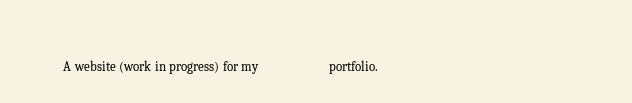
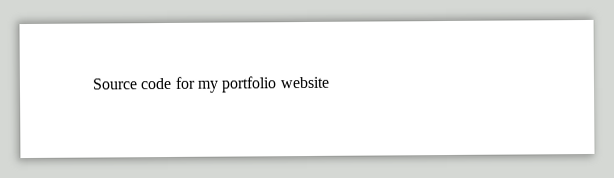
[63,60,378,74] A website (work in progress) for my portfolio. -> [92,76,329,93] Source code for my portfolio website

